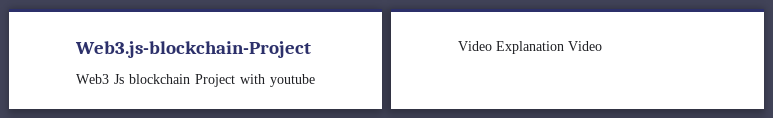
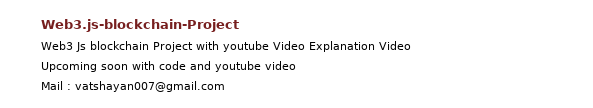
(602, 46) none -> [41,61,296,72] [41,81,225,92] // Upcoming soon with code and youtube video // Mail : vatshayan007@gmail.com

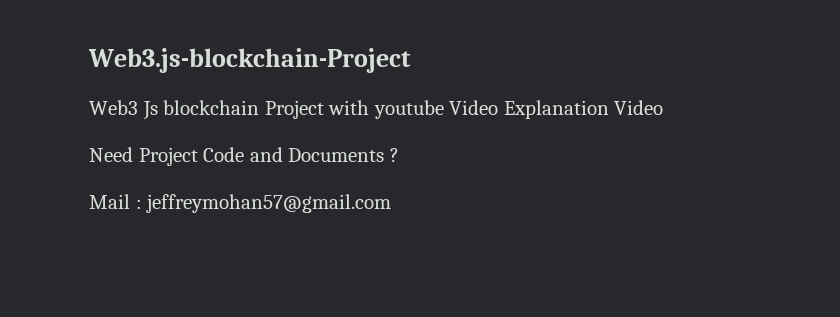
[41,61,296,72] Upcoming soon with code and youtube video -> [89,147,399,166] Need Project Code and Documents ?
[75,81,225,92] vatshayan007@gmail.com -> [146,194,392,213] jeffreymohan57@gmail.com

